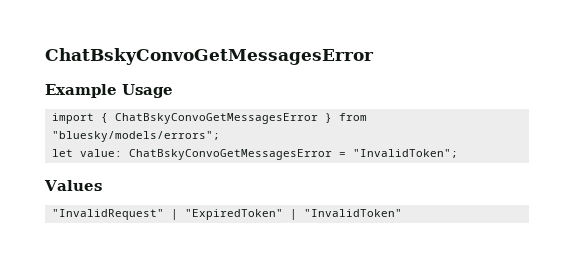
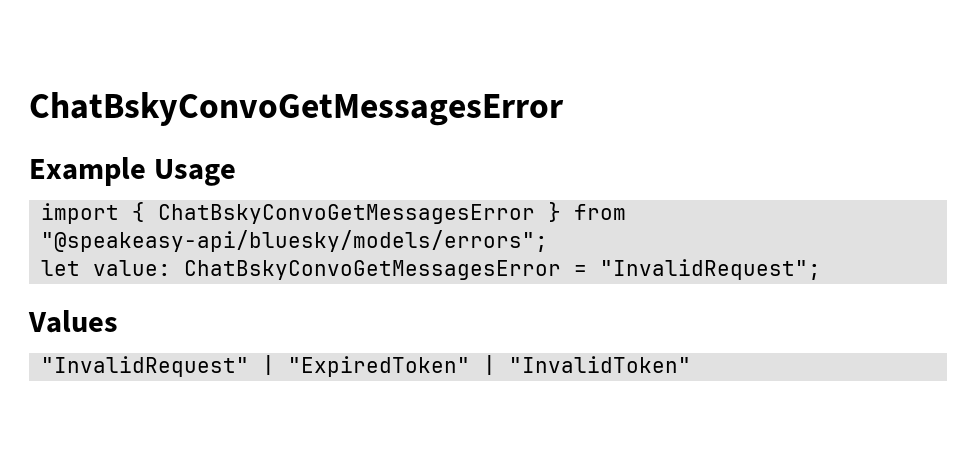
[51,131,220,142] "bluesky/models/errors"; -> [41,230,549,252] "@speakeasy-api/bluesky/models/errors";
[352,149,458,158] "InvalidToken"; -> [600,259,822,280] "InvalidRequest";

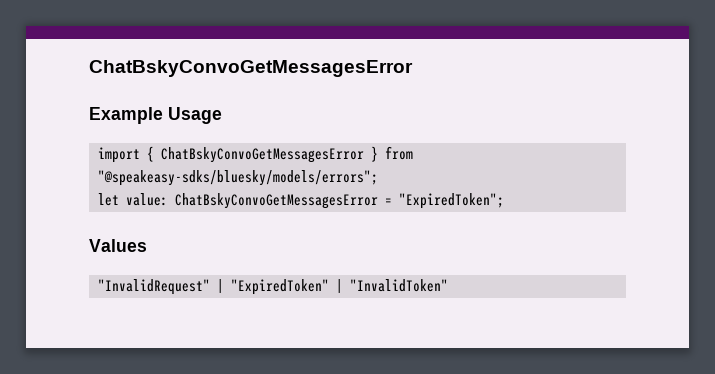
[41,230,549,252] "@speakeasy-api/bluesky/models/errors"; -> [98,170,378,186] "@speakeasy-sdks/bluesky/models/errors";
[600,259,822,280] "InvalidRequest"; -> [399,193,504,209] "ExpiredToken";

